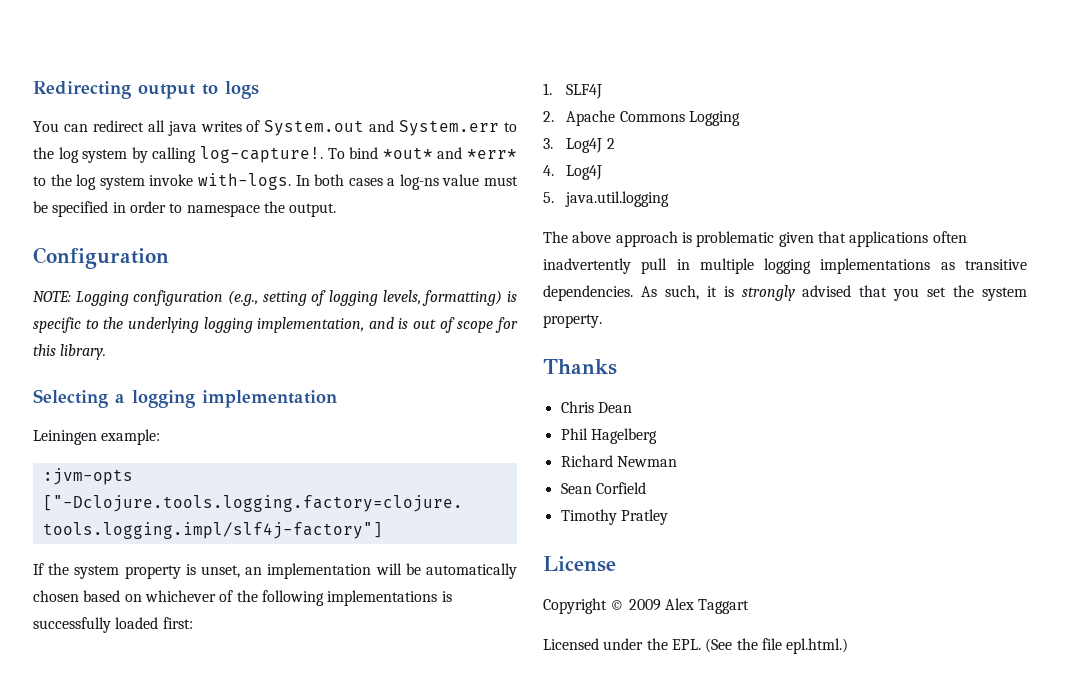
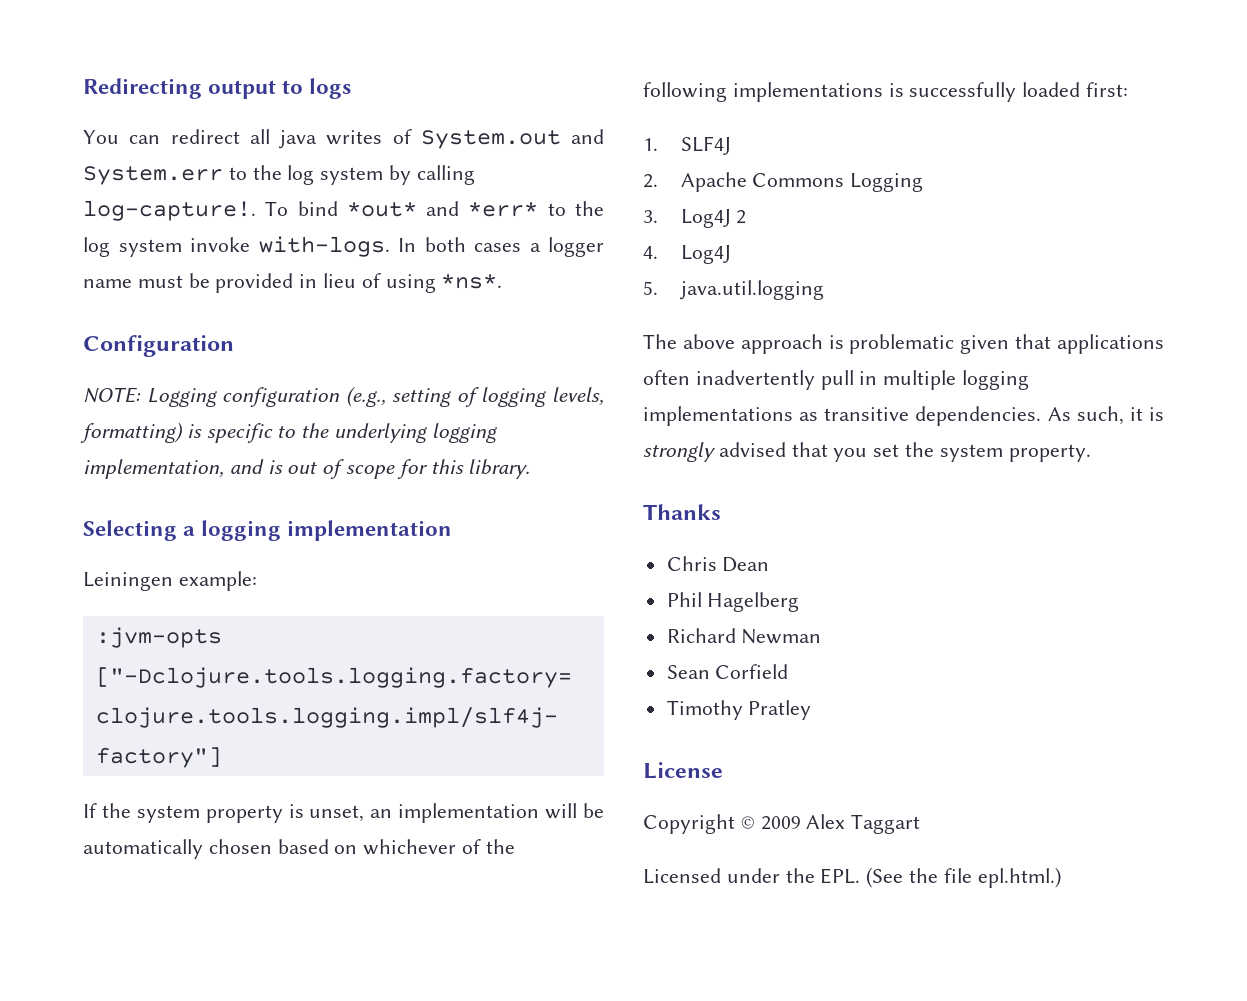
[399,174,518,190] [33,201,337,217] log-ns value must be specified in order to namespace the output. -> [548,237,604,257] [83,273,503,293] logger name must be provided in lieu of using *ns*.

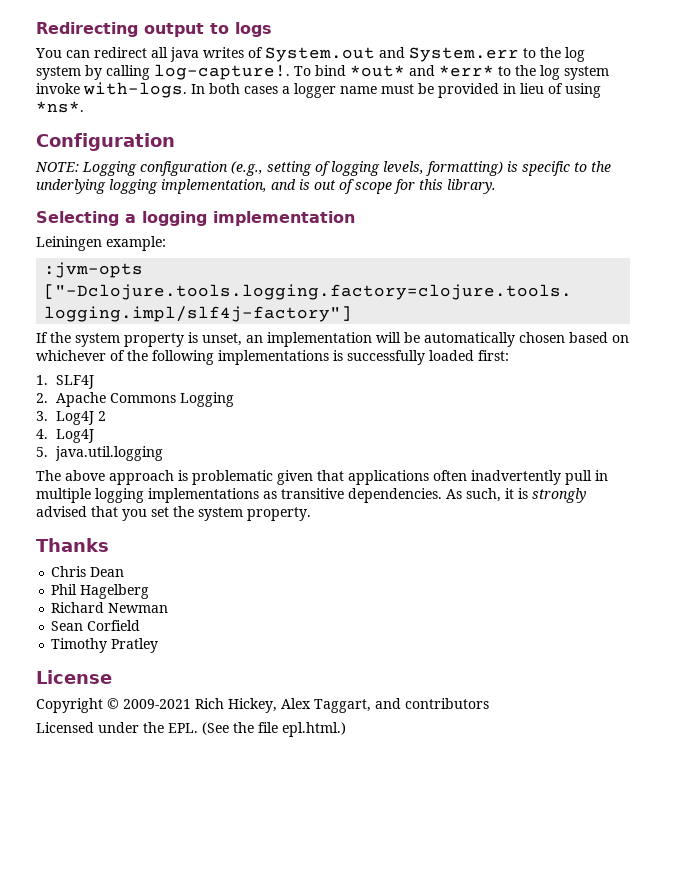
[760,814,921,834] 2009 Alex Taggart -> [123,698,489,713] 2009-2021 Rich Hickey, Alex Taggart, and contributors

